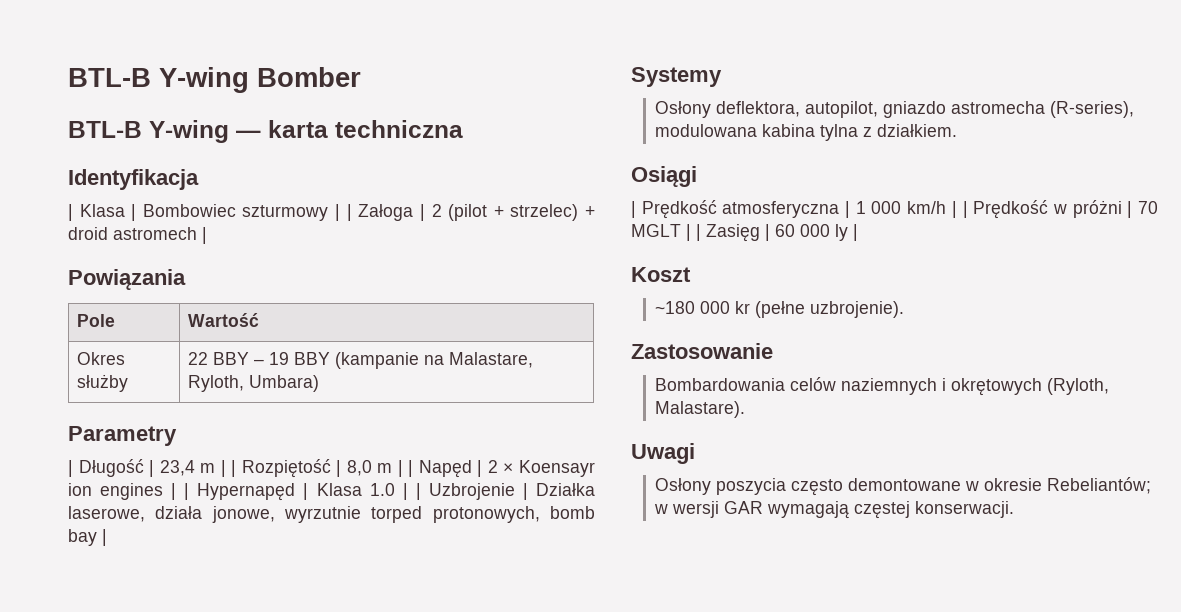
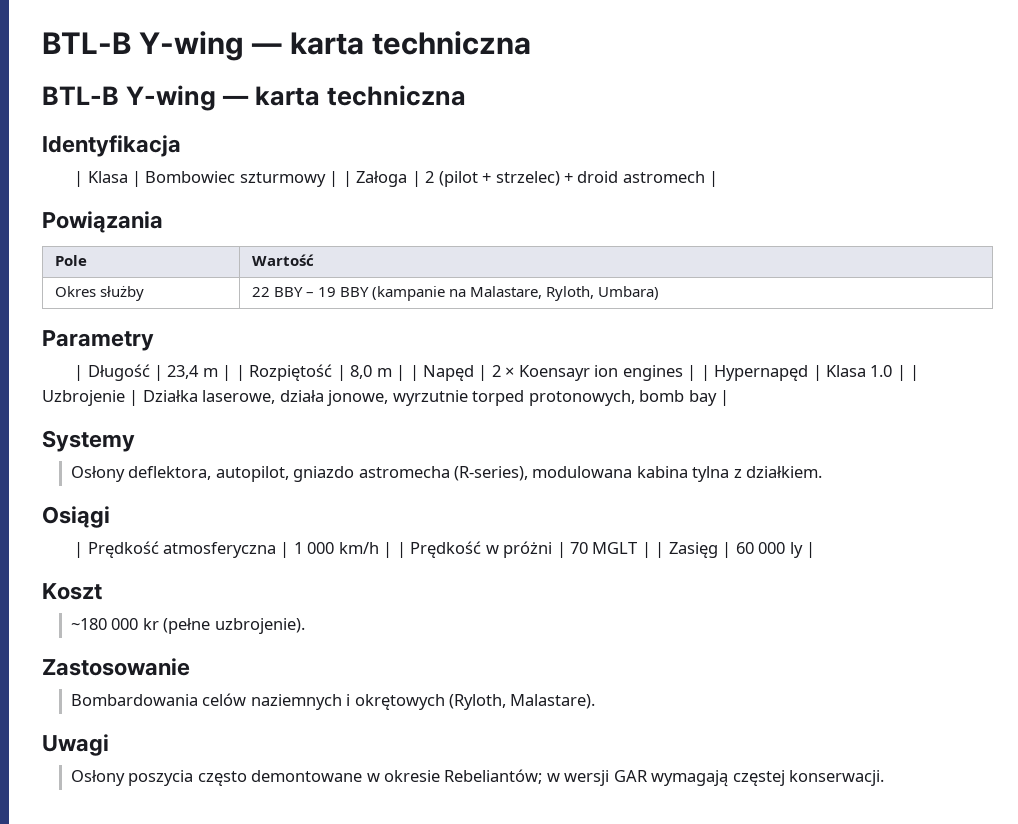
[68,67,361,93] BTL-B Y-wing Bomber -> [42,31,531,61] BTL-B Y-wing — karta techniczna

